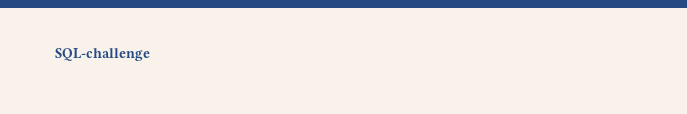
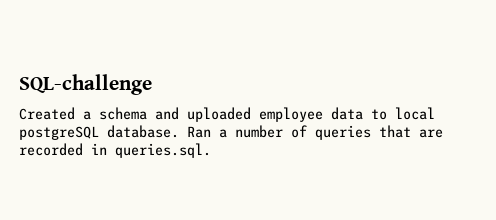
(150, 54) none -> [19,107,435,122] [19,125,443,140] [19,143,211,158] // Created a schema and uploaded employee data to local postgreSQL database. Ran a number of queries that are recorded in queries.sql.

